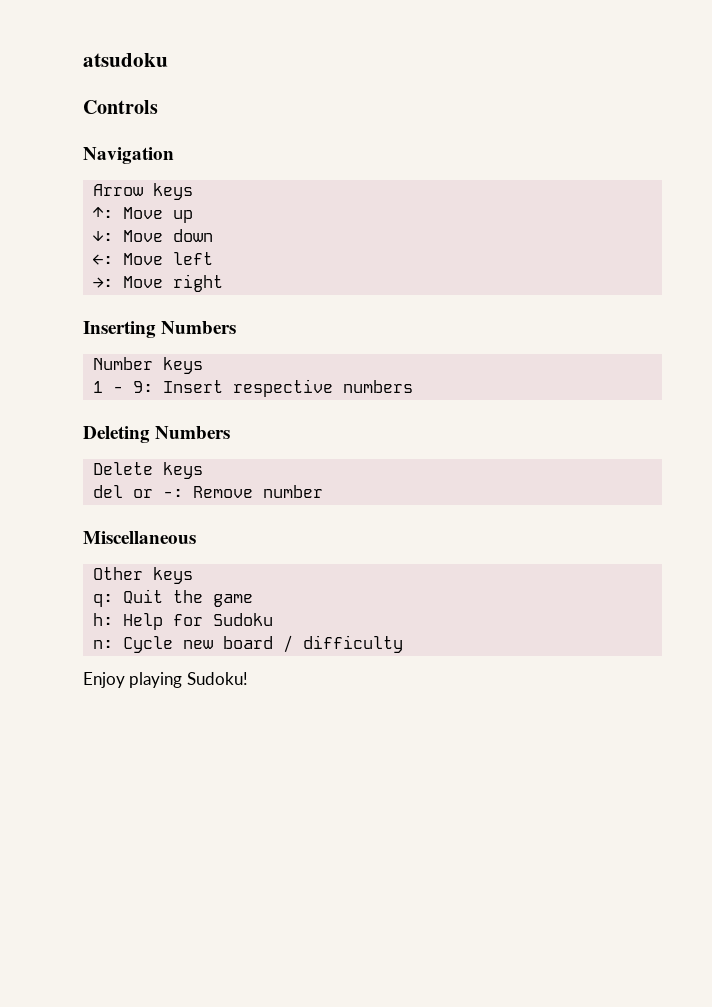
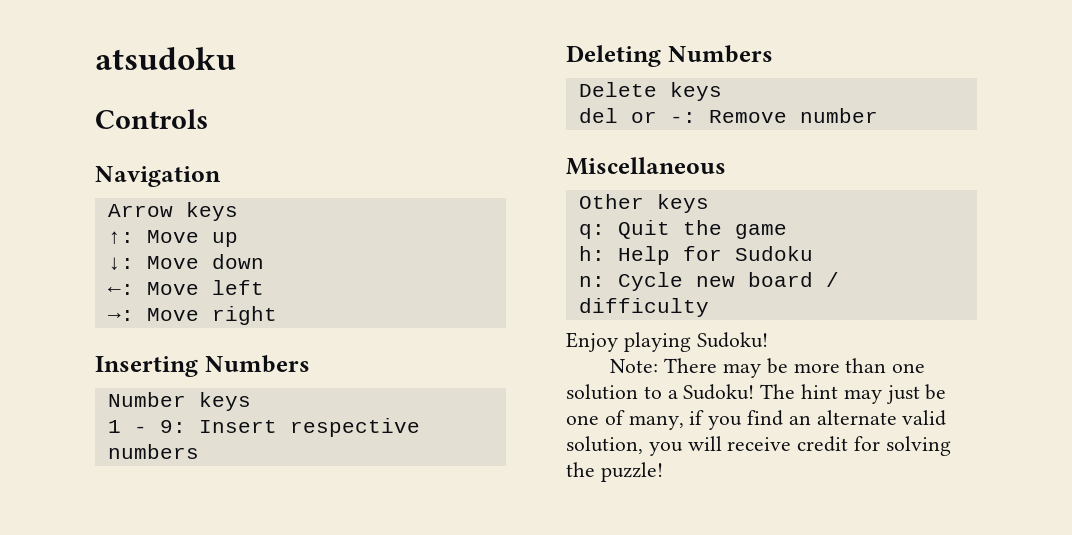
(248, 678) none -> [610,358,926,378] [566,384,947,404] [566,410,947,430] [566,436,951,456] [566,462,663,482] // Note: There may be more than one solution to a Sudoku! The hint may just be one of many, if you find an alternate valid solution, you will receive credit for solving the puzzle!

